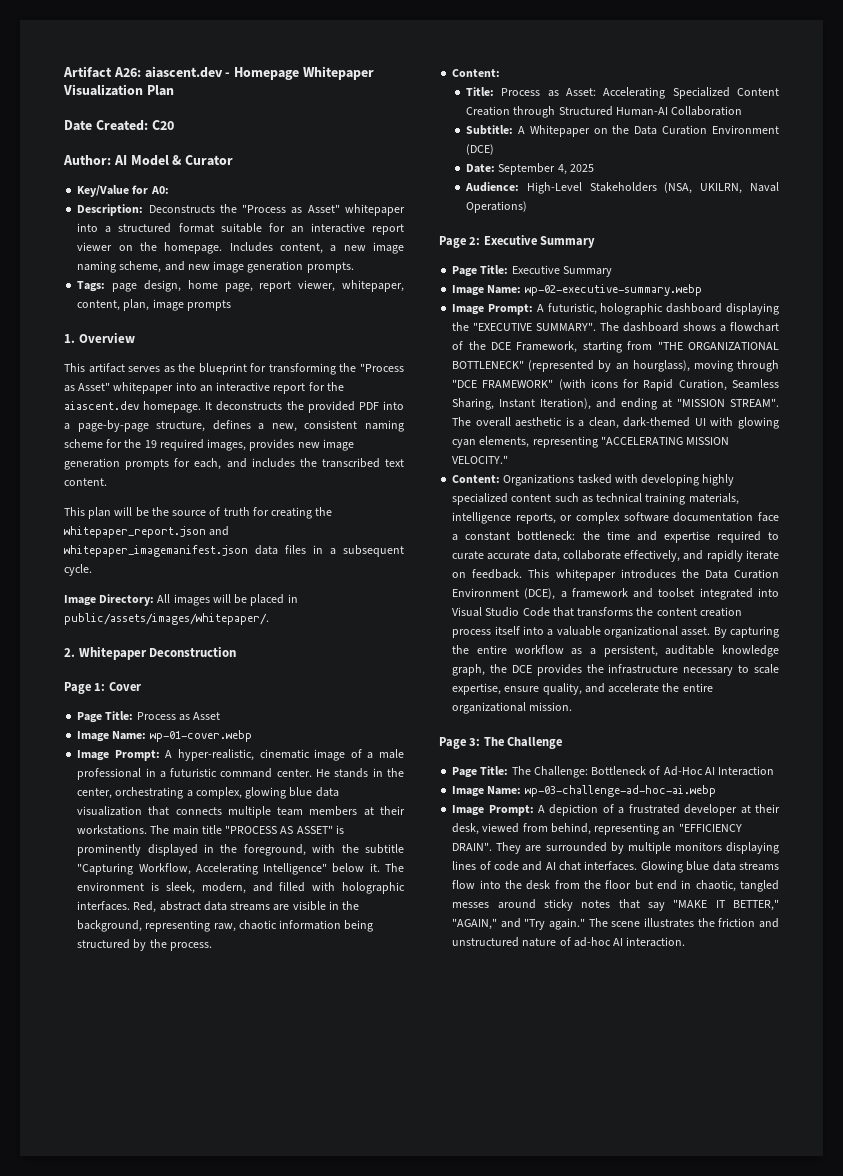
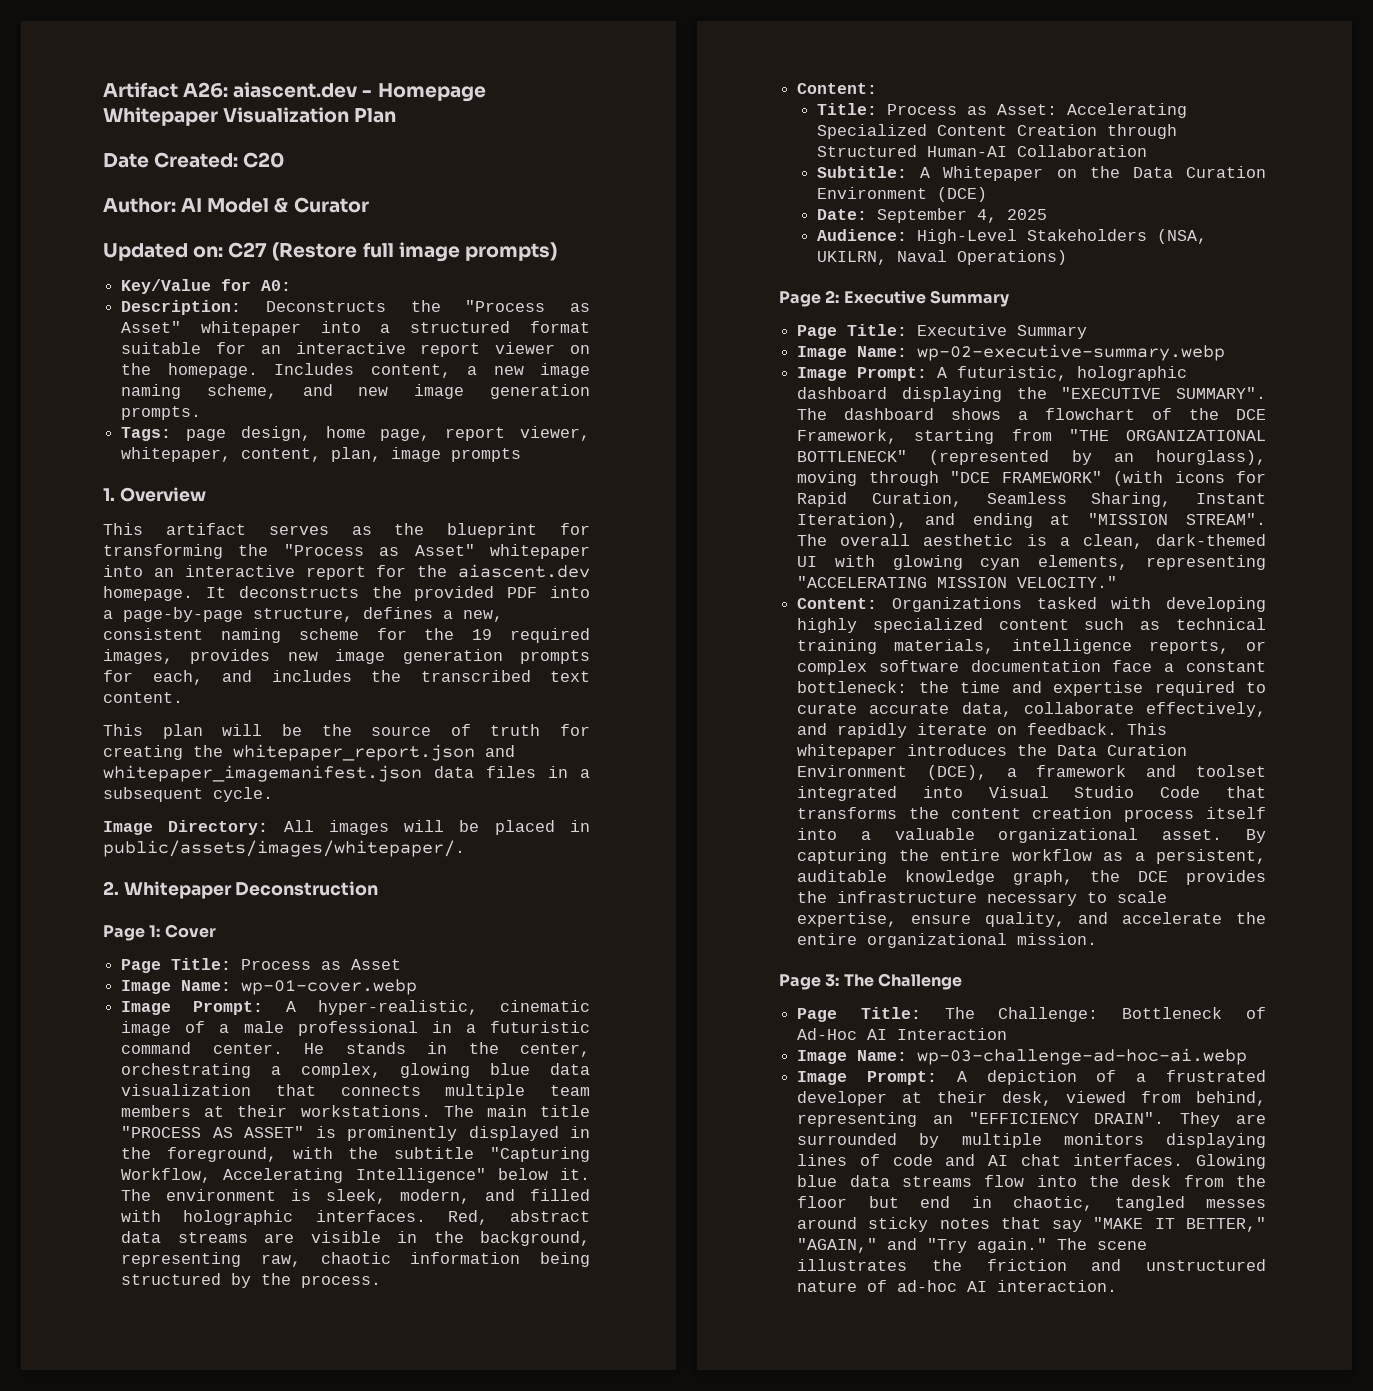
(234, 160) none -> [103,242,557,262] // Updated on: C27 (Restore full image prompts)

